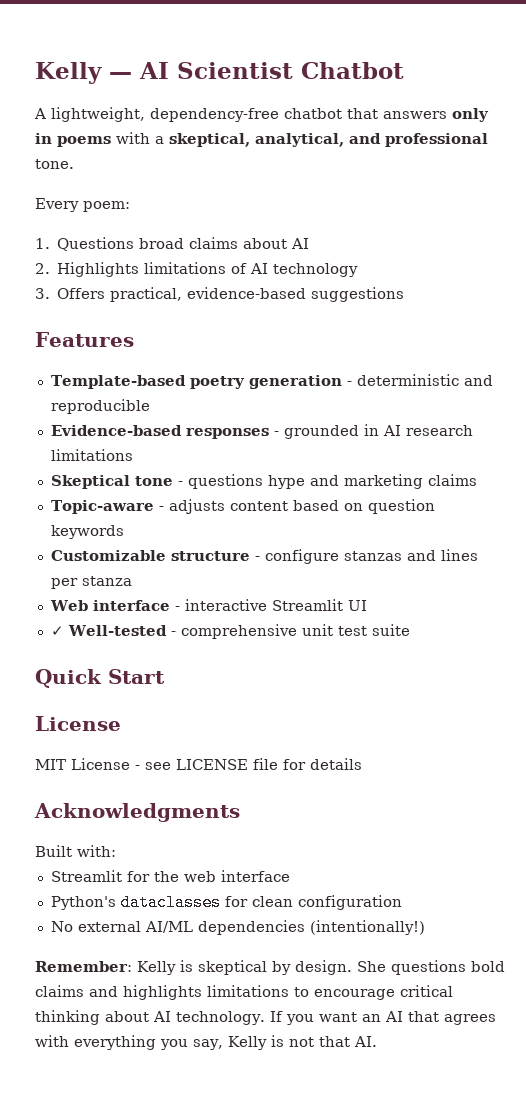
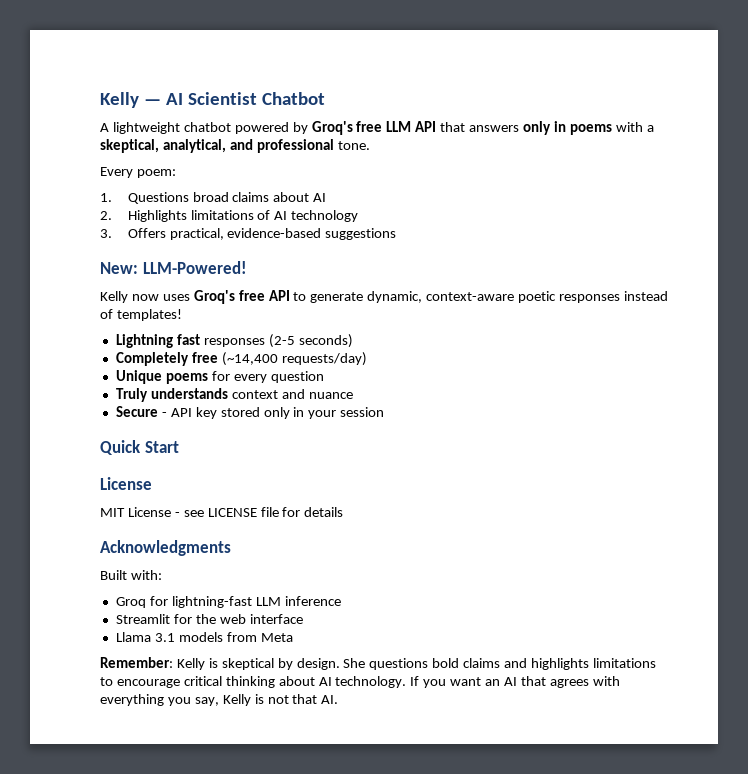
[51,107,342,122] lightweight, dependency-free chatbot -> [112,121,437,135] lightweight chatbot powered by Groq's free LLM API
[35,332,134,347] [50,374,493,389] [50,399,150,414] [50,424,473,439] [50,449,133,461] [50,474,477,489] [50,499,435,514] [50,525,124,539] [50,549,478,564] [50,576,132,589] [49,599,367,611] [50,624,410,639] Features // Template-based poetry generation - deterministic and reproducible // Evidence-based responses - grounded in AI research limitations // Skeptical tone - questions hype and marketing claims // Topic-aware - adjusts content based on question keywords // Customizable structure - configure stanzas and lines per stanza // Web interface - interactive Streamlit UI // ✓ Well-tested - comprehensive unit test suite -> [100,261,247,274] [100,290,668,304] [100,309,182,321] [115,334,353,348] [115,352,367,366] [115,370,324,384] [115,388,353,402] [115,406,385,419] New: LLM-Powered! // Kelly now uses Groq's free API to generate dynamic, context-aware poetic responses instead of templates! // Lightning fast responses (2-5 seconds) // Completely free (~14,400 requests/day) // Unique poems for every question // Truly understands context and nuance // Secure - API key stored only in your session
(116, 851) none -> [115,596,341,608] // Groq for lightning-fast LLM inference
[50,894,402,911] [50,920,425,935] Python's dataclasses for clean configuration // No external AI/ML dependencies (intentionally!) -> [115,632,293,642] Llama 3.1 models from Meta

